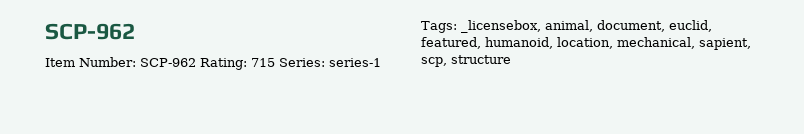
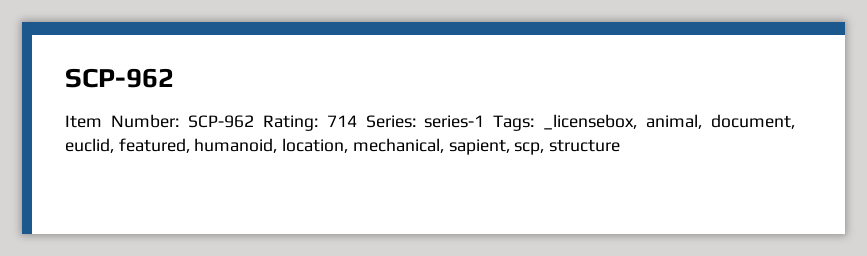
[251,58,275,67] 715 -> [326,115,357,127] 714

